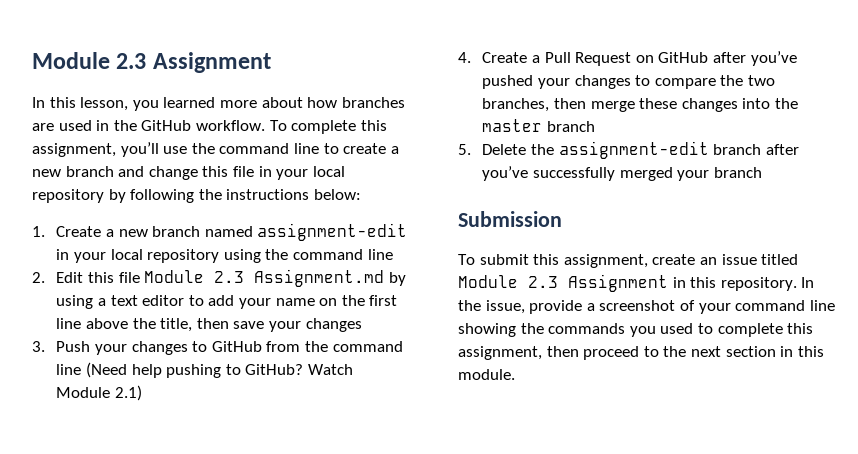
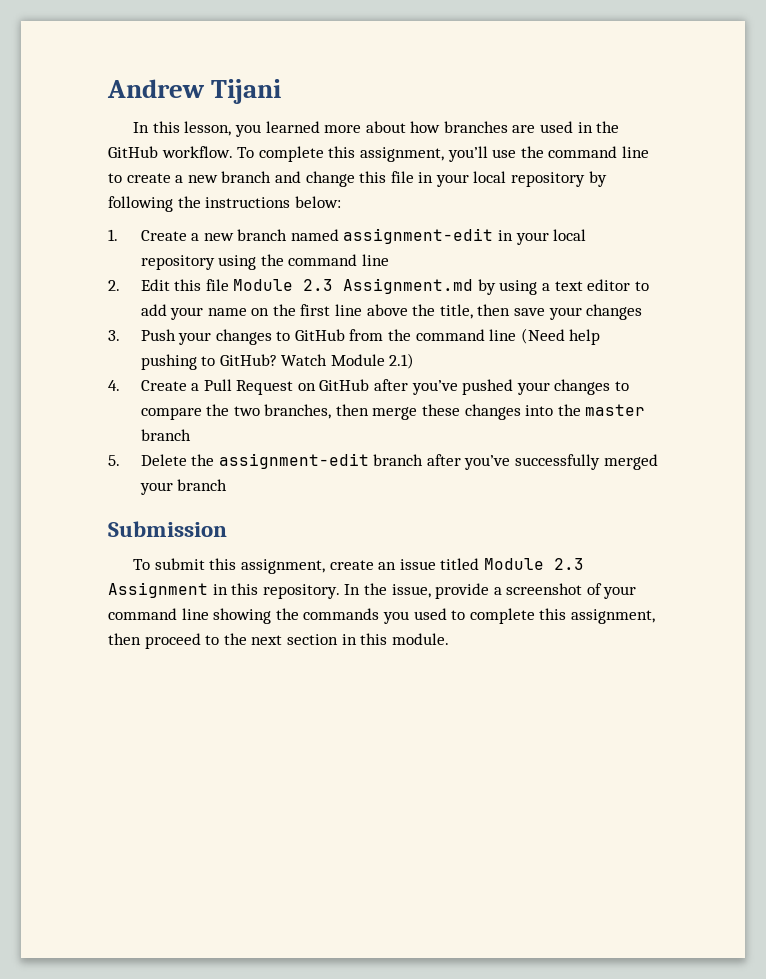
[32,52,271,73] Module 2.3 Assignment -> [107,79,282,104] Andrew Tijani

